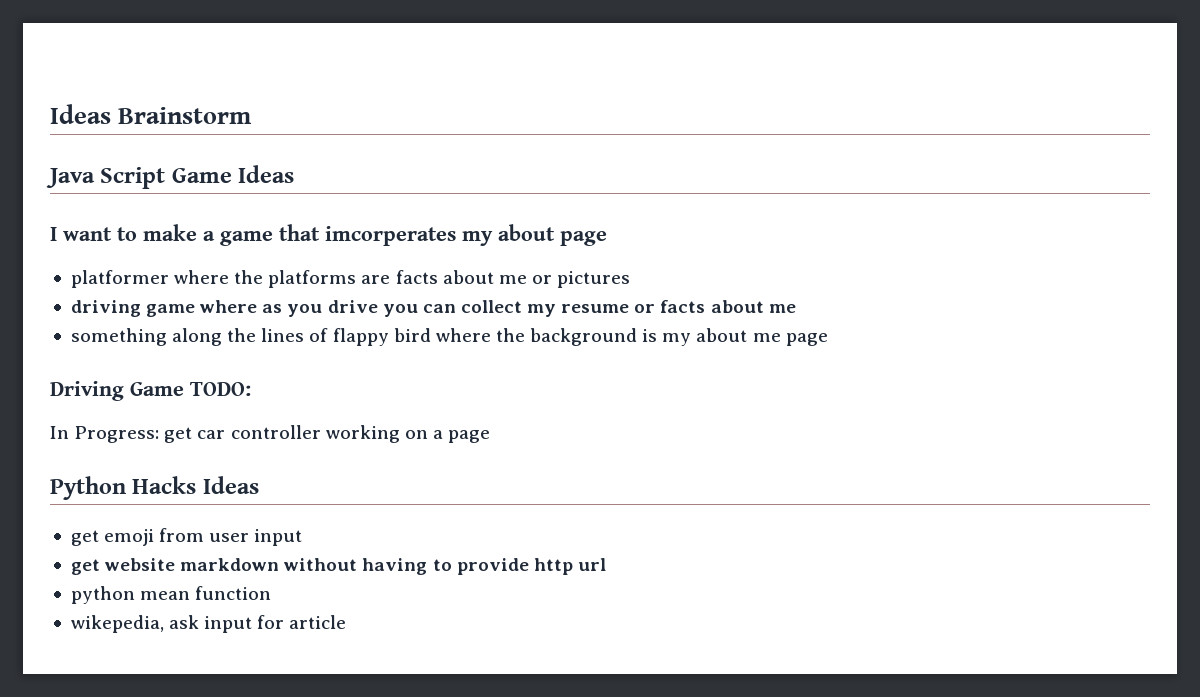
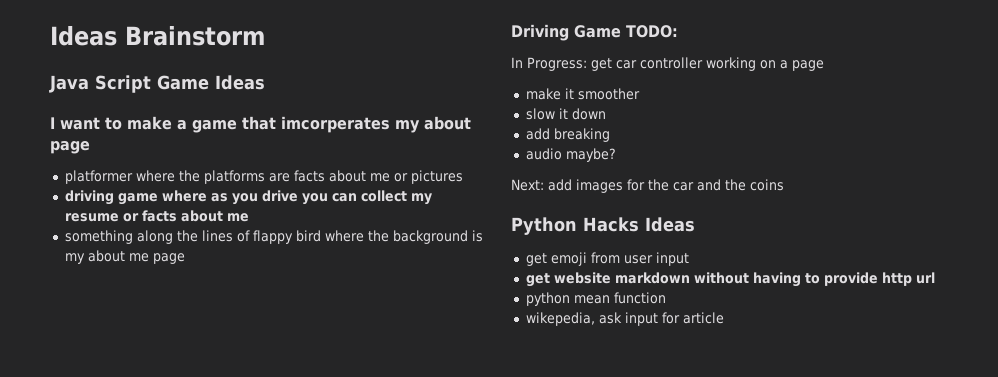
(491, 436) none -> [525,88,640,100] [525,108,606,120] [525,128,610,142] [525,148,616,162] [511,179,784,193] // make it smoother // slow it down // add breaking // audio maybe? // Next: add images for the car and the coins

